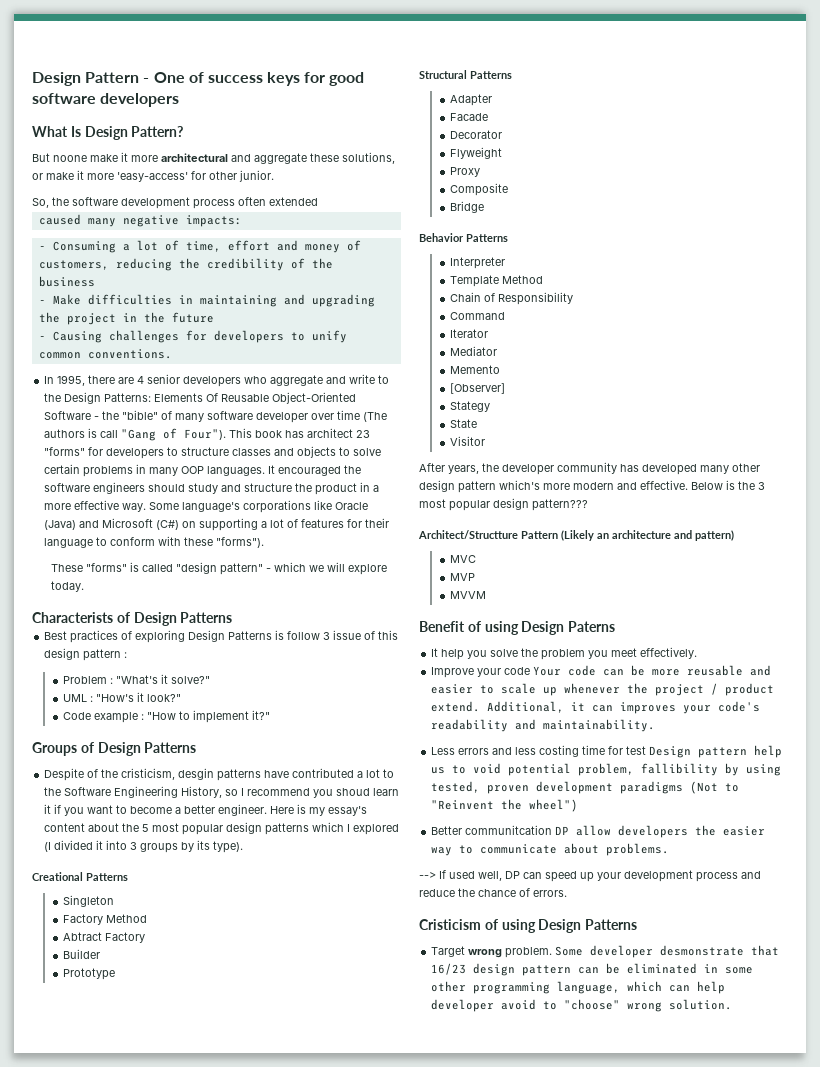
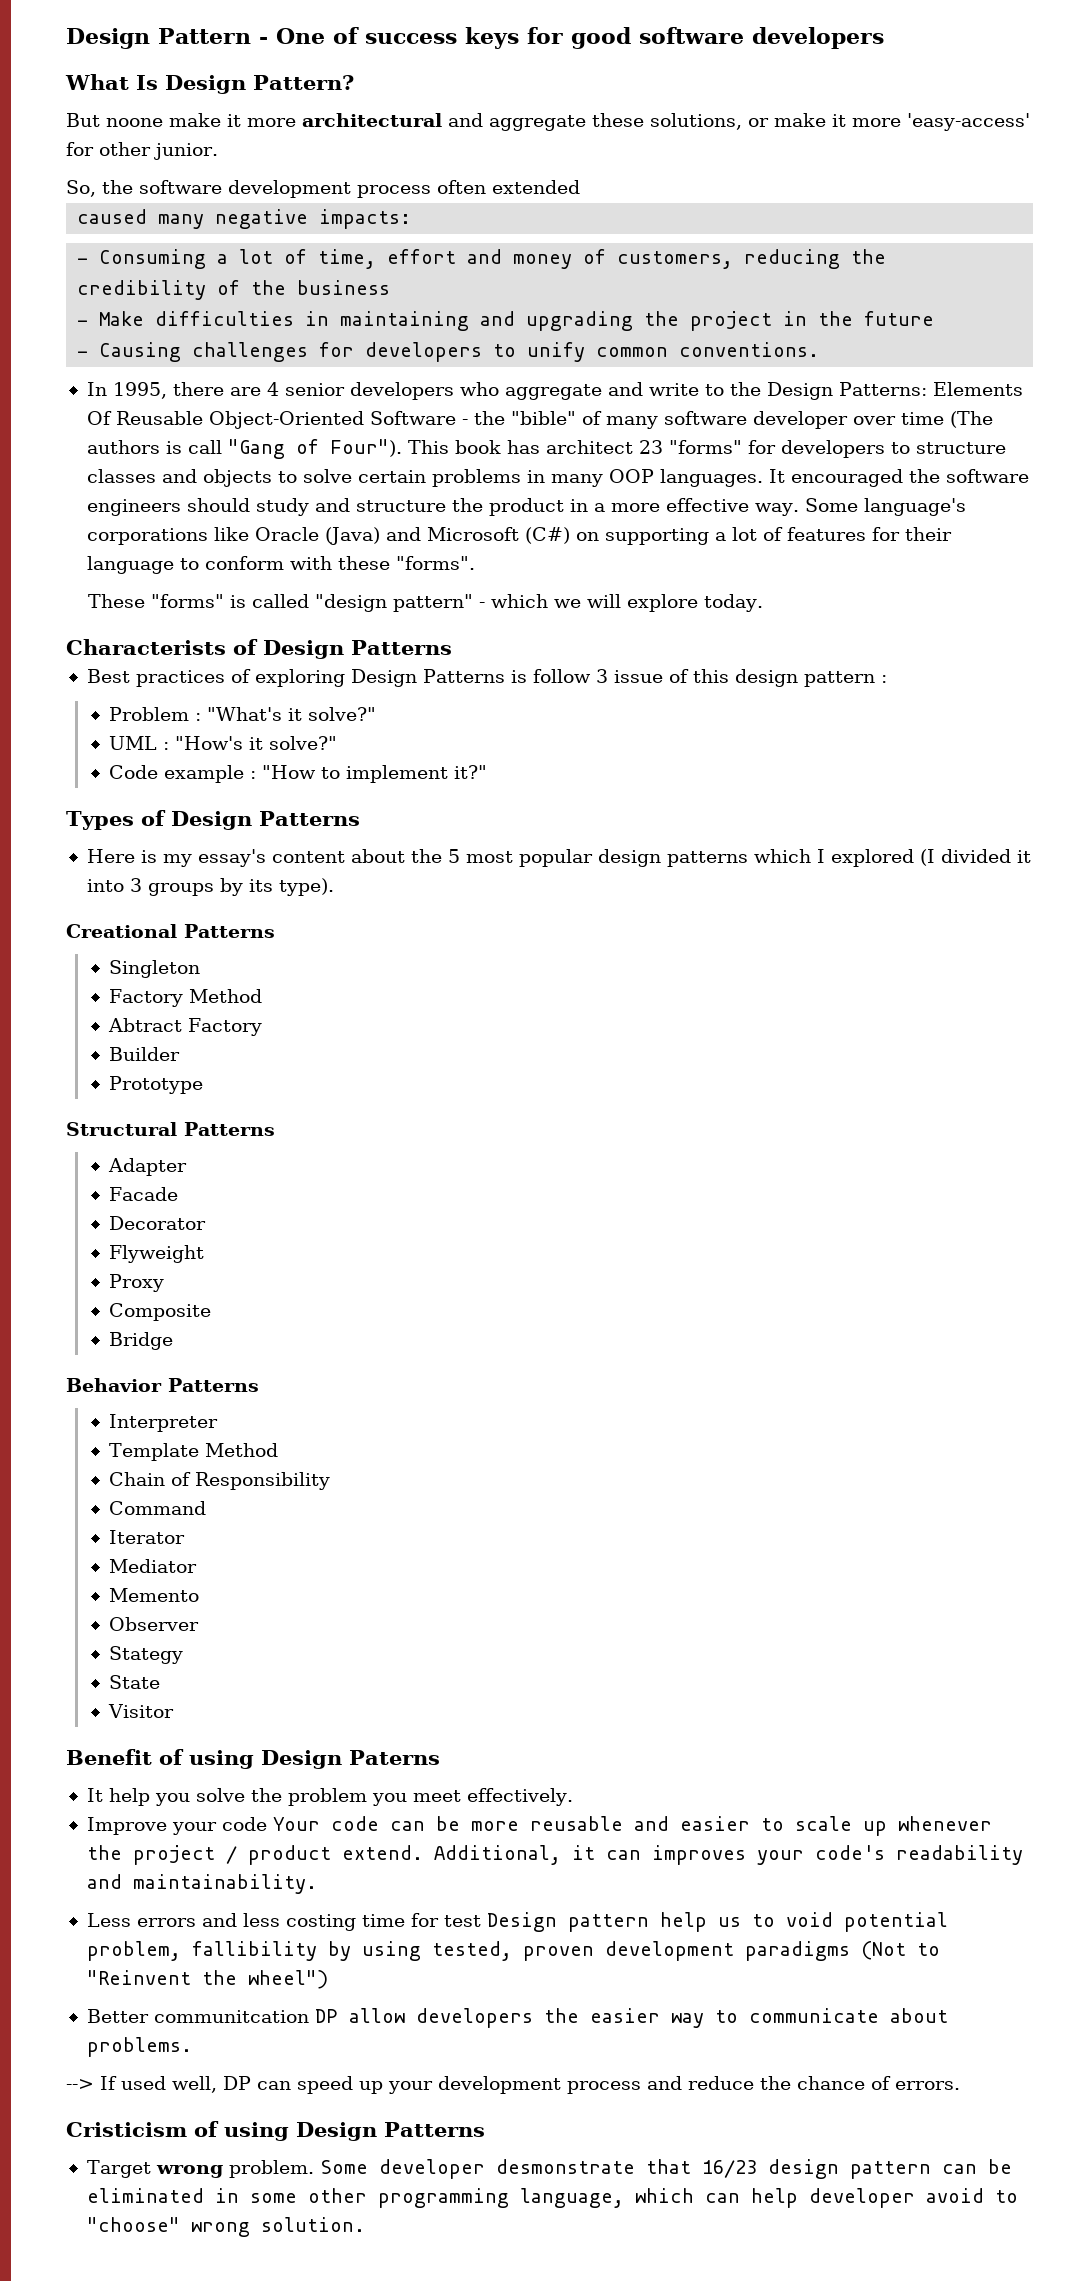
[216,537,265,548] "forms"). -> [395,556,475,570] "forms".
[146,694,181,702] look?" -> [269,736,338,750] solve?"
[32,742,197,756] [44,768,395,781] [44,786,400,798] [44,804,268,816] Groups of Design Patterns // Despite of the cristicism, desgin patterns have contributed a lot to the Software Engineering History, so I recommend you shoud learn it if you want to become a better engineer. -> [66,810,360,830] Types of Design Patterns //
[449,383,505,394] [Observer] -> [109,1617,200,1631] Observer
[419,462,760,475] [419,480,765,493] [419,498,588,511] [418,530,734,541] [449,555,476,563] [449,573,475,581] [449,591,486,599] // After years, the developer community has developed many other design pattern which's more modern and effective. Below is the 3 most popular design pattern??? // Architect/Structture Pattern (Likely an architecture and pattern) // MVC // MVP // MVVM -> (175, 1711) none

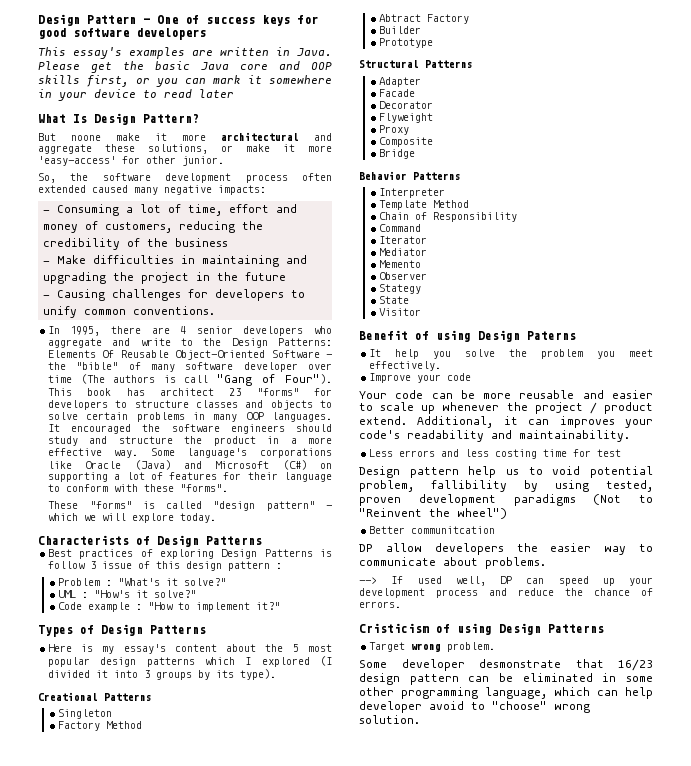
(884, 38) none -> [38,47,332,59] [38,61,332,73] [38,75,332,87] [38,89,234,101] // This essay's examples are written in Java. Please get the basic Java core and OOP skills first, or you can mark it somewhere in your device to read later
(580, 187) // -> (86, 189) none
(267, 1824) none -> (471, 377) //
(481, 1921) none -> (621, 453) //
(309, 2016) none -> (495, 530) //
(314, 2169) none -> (495, 647) //

